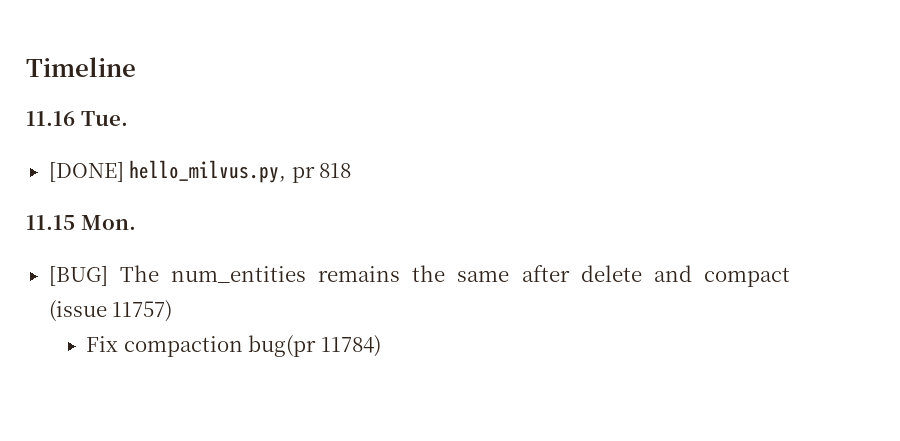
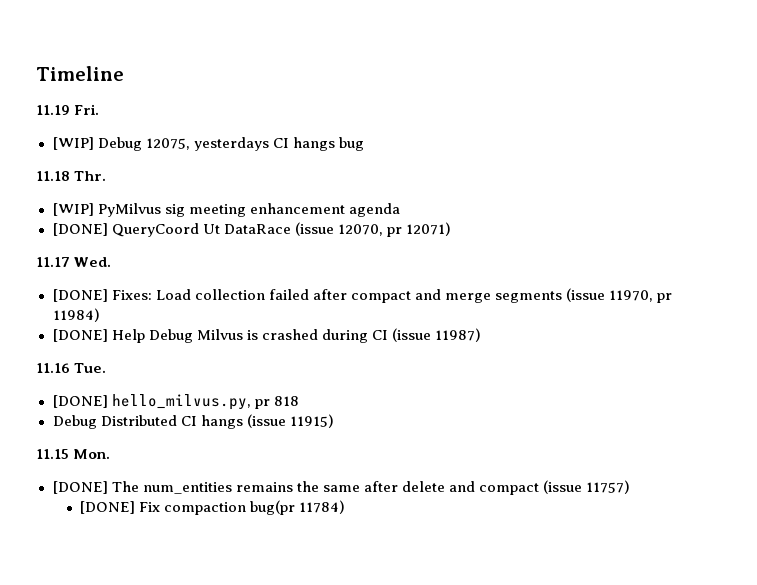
(136, 67) none -> [36,104,100,115] [52,137,364,151] [36,171,107,181] [52,203,400,217] [52,222,451,237] [36,257,112,267] [52,288,673,303] [52,308,100,322] [52,328,481,343] // 11.19 Fri. // [WIP] Debug 12075, yesterdays CI hangs bug // 11.18 Thr. // [WIP] PyMilvus sig meeting enhancement agenda // [DONE] QueryCoord Ut DataRace (issue 12070, pr 12071) // 11.17 Wed. // [DONE] Fixes: Load collection failed after compact and merge segments (issue 11970, pr 11984) // [DONE] Help Debug Milvus is crashed during CI (issue 11987)
(352, 170) none -> [52,414,334,429] // Debug Distributed CI hangs (issue 11915)
[48,266,108,286] [BUG] -> [52,481,108,494] [DONE]
(173, 311) none -> [80,501,136,514] [DONE]

